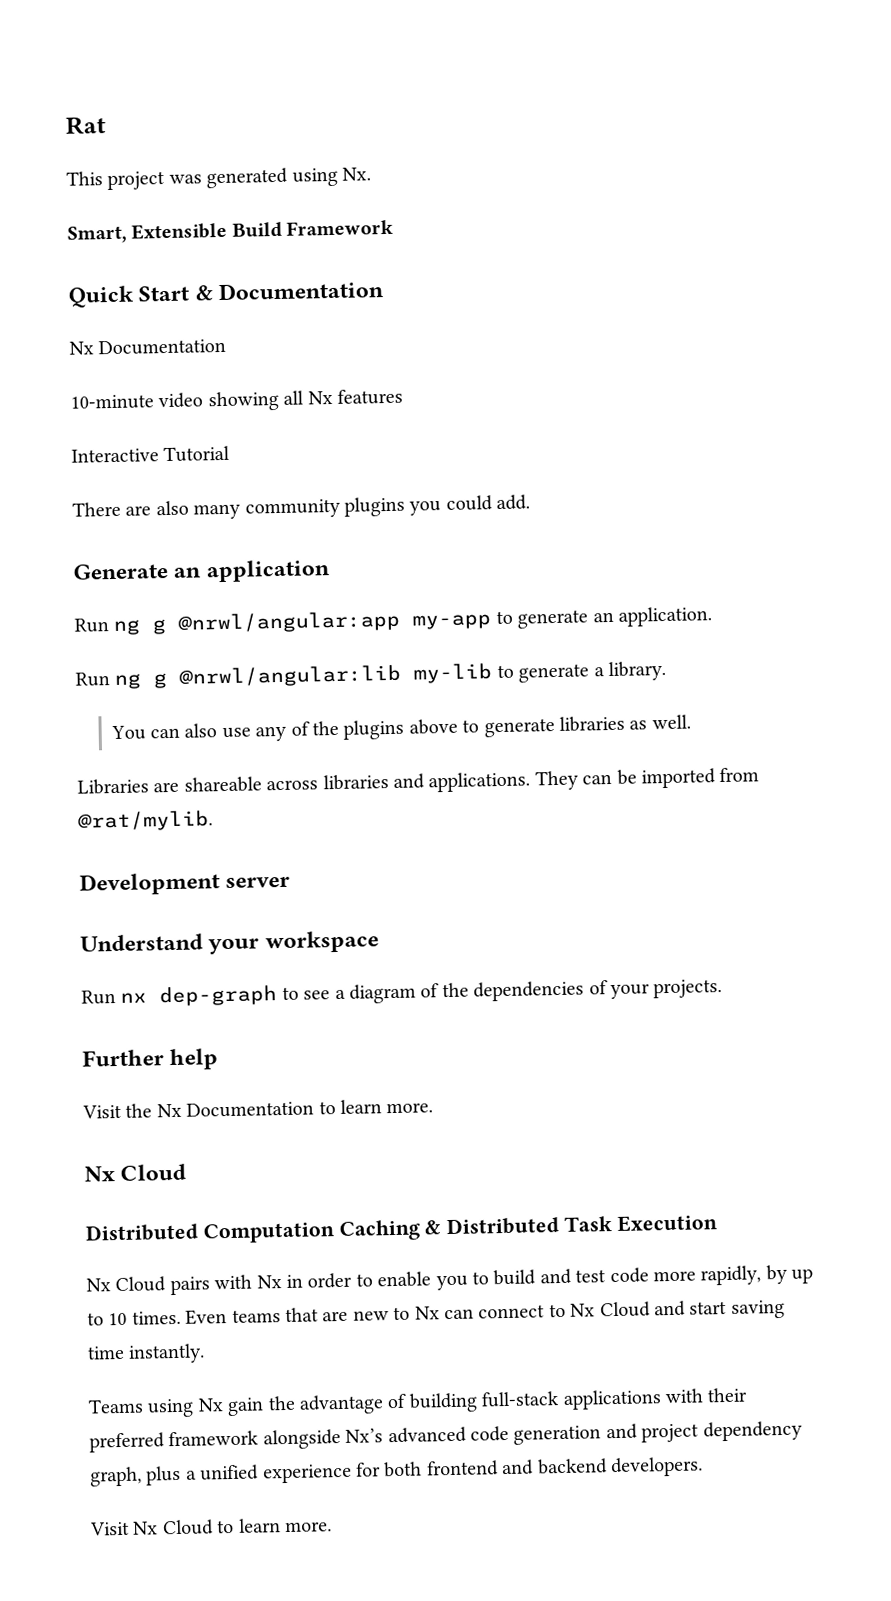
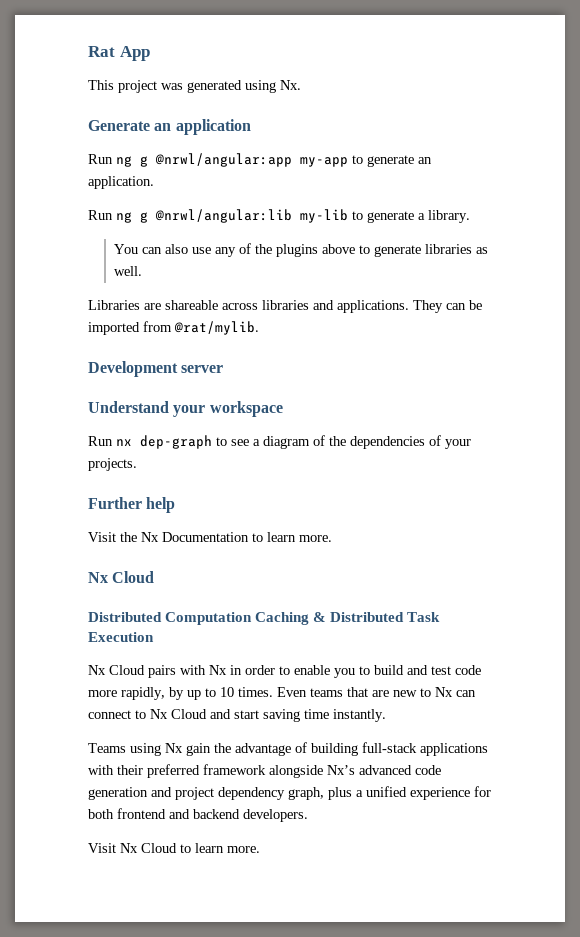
(106, 125) none -> [119,46,150,61] App
[67,219,395,244] [68,281,385,308] [69,338,227,356] [70,388,403,412] [71,445,231,463] [72,494,531,520] // Smart, Extensible Build Framework // Quick Start & Documentation // Nx Documentation // 10-minute video showing all Nx features // Interactive Tutorial // There are also many community plugins you could add. -> (301, 85) none

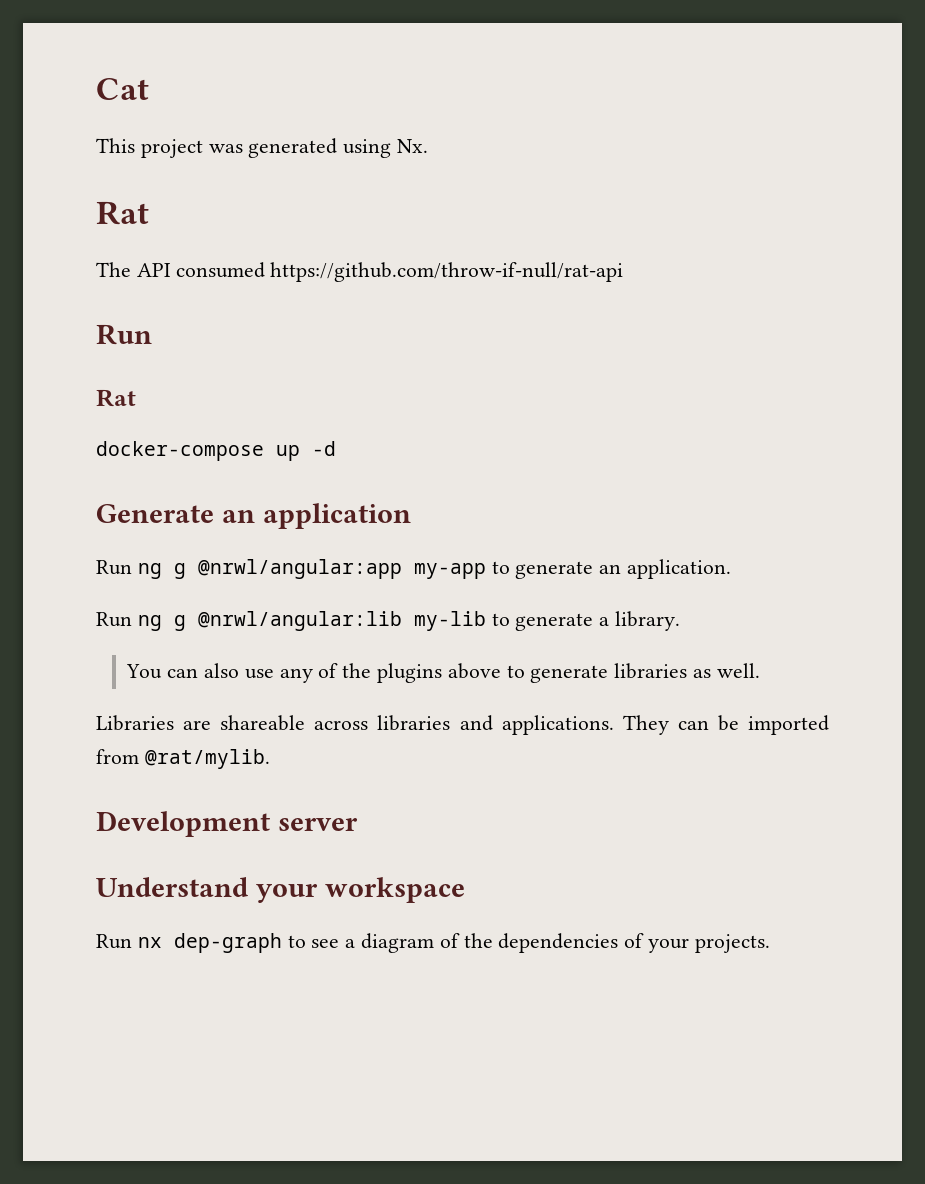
[88,46,150,61] Rat App -> [96,78,149,100] Cat
(301, 85) none -> [96,201,149,225] [96,262,624,282] [96,324,152,345] [96,389,136,407] [96,441,336,461] // Rat // The API consumed https://github.com/throw-if-null/rat-api // Run // Rat // docker-compose up -d
[88,497,176,513] [88,532,332,542] [88,571,155,583] [88,612,441,625] [88,632,154,642] [88,665,481,678] [88,687,476,700] [88,709,386,722] [88,742,488,756] [88,764,441,778] [88,786,491,800] [88,808,308,822] [88,843,260,853] // Further help // Visit the Nx Documentation to learn more. // Nx Cloud // Distributed Computation Caching & Distributed Task Execution // Nx Cloud pairs with Nx in order to enable you to build and test code more rapidly, by up to 10 times. Even teams that are new to Nx can connect to Nx Cloud and start saving time instantly. // Teams using Nx gain the advantage of building full-stack applications with their preferred framework alongside Nx’s advanced code generation and project dependency graph, plus a unified experience for both frontend and backend developers. // Visit Nx Cloud to learn more. -> (770, 943) none

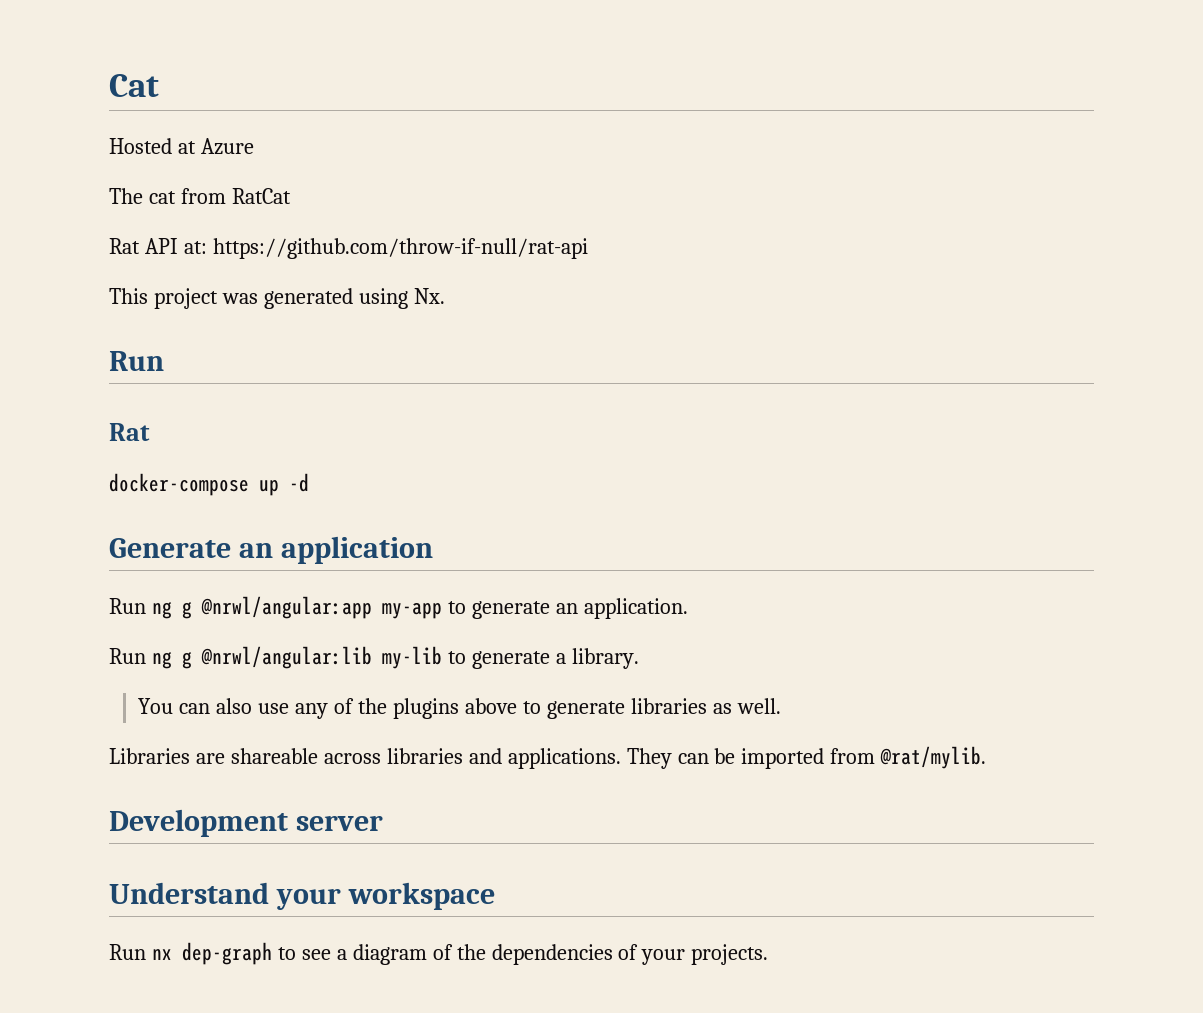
(149, 89) none -> [109,138,254,155] [109,188,291,204] [109,238,588,259] // Hosted at Azure // The cat from RatCat // Rat API at: https://github.com/throw-if-null/rat-api
[96,201,149,225] [96,262,624,282] // Rat // The API consumed https://github.com/throw-if-null/rat-api -> (445, 296) none

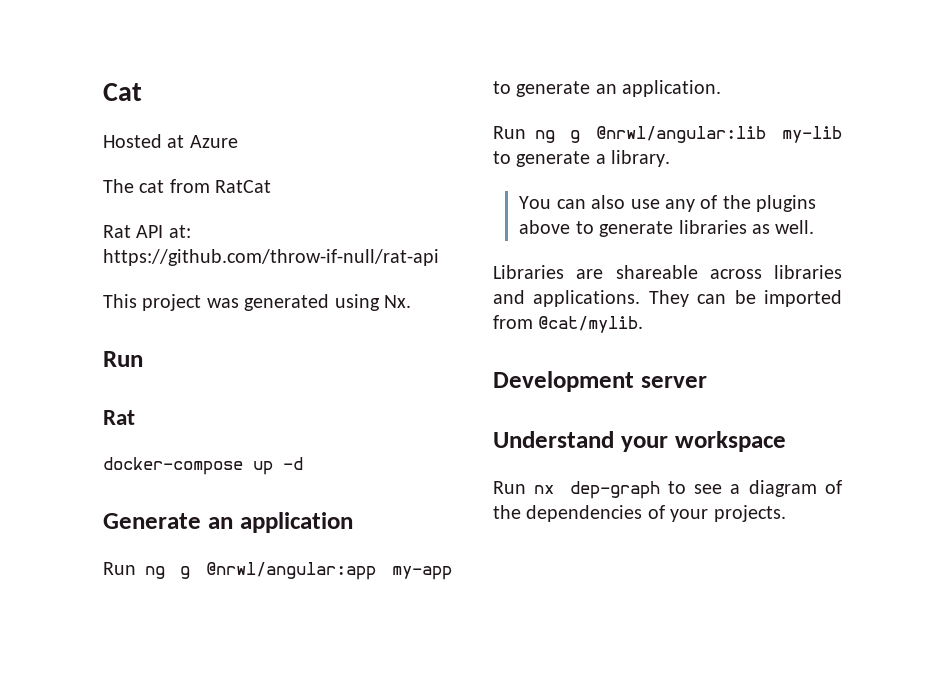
[880,746,987,769] @rat/mylib. -> [538,316,644,333] @cat/mylib.

